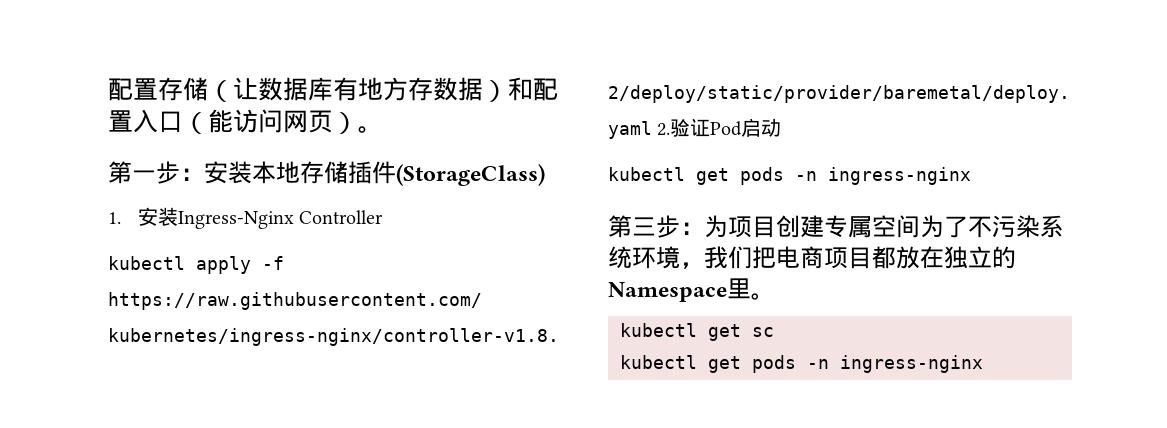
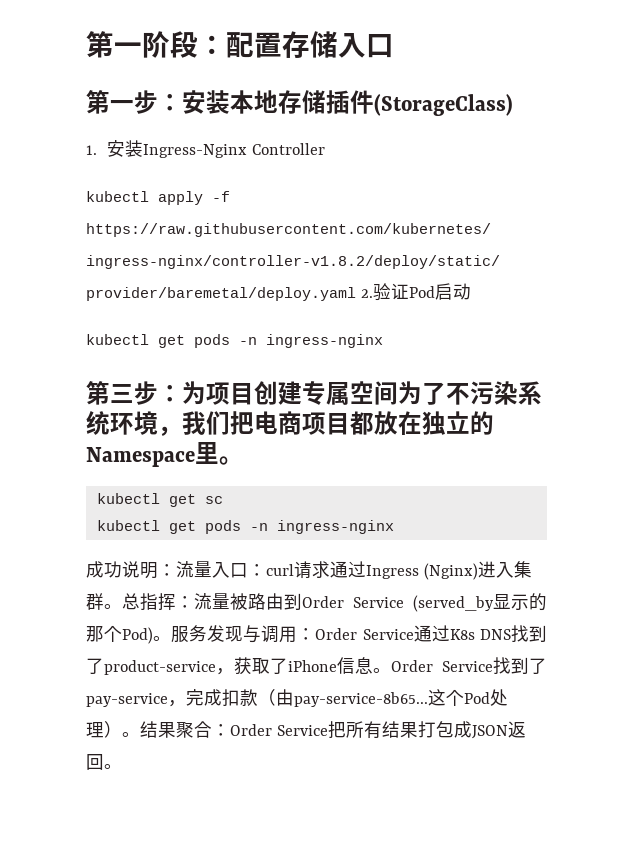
[108,77,558,102] [108,109,383,134] 配置存储（让数据库有地方存数据）和配置入口（能访问网页）。 -> [86,31,394,58] 第一阶段：配置存储入口
(983, 364) none -> [86,561,532,580] [86,593,547,612] [86,625,547,644] [86,657,547,675] [86,689,508,707] [86,721,526,739] [86,754,122,770] // 成功说明：流量入口：curl请求通过Ingress (Nginx)进入集群。总指挥：流量被路由到Order Service (served_by显示的那个Pod)。服务发现与调用：Order Service通过K8s DNS找到了product-service，获取了iPhone信息。Order Service找到了pay-service，完成扣款（由pay-service-8b65...这个Pod处理）。结果聚合：Order Service把所有结果打包成JSON返回。

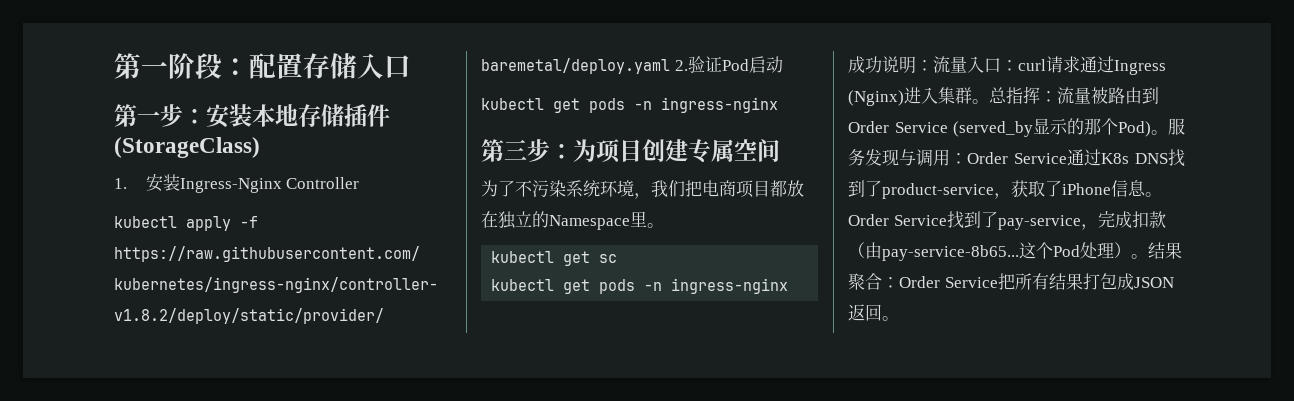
(398, 393) none -> (780, 150) //

